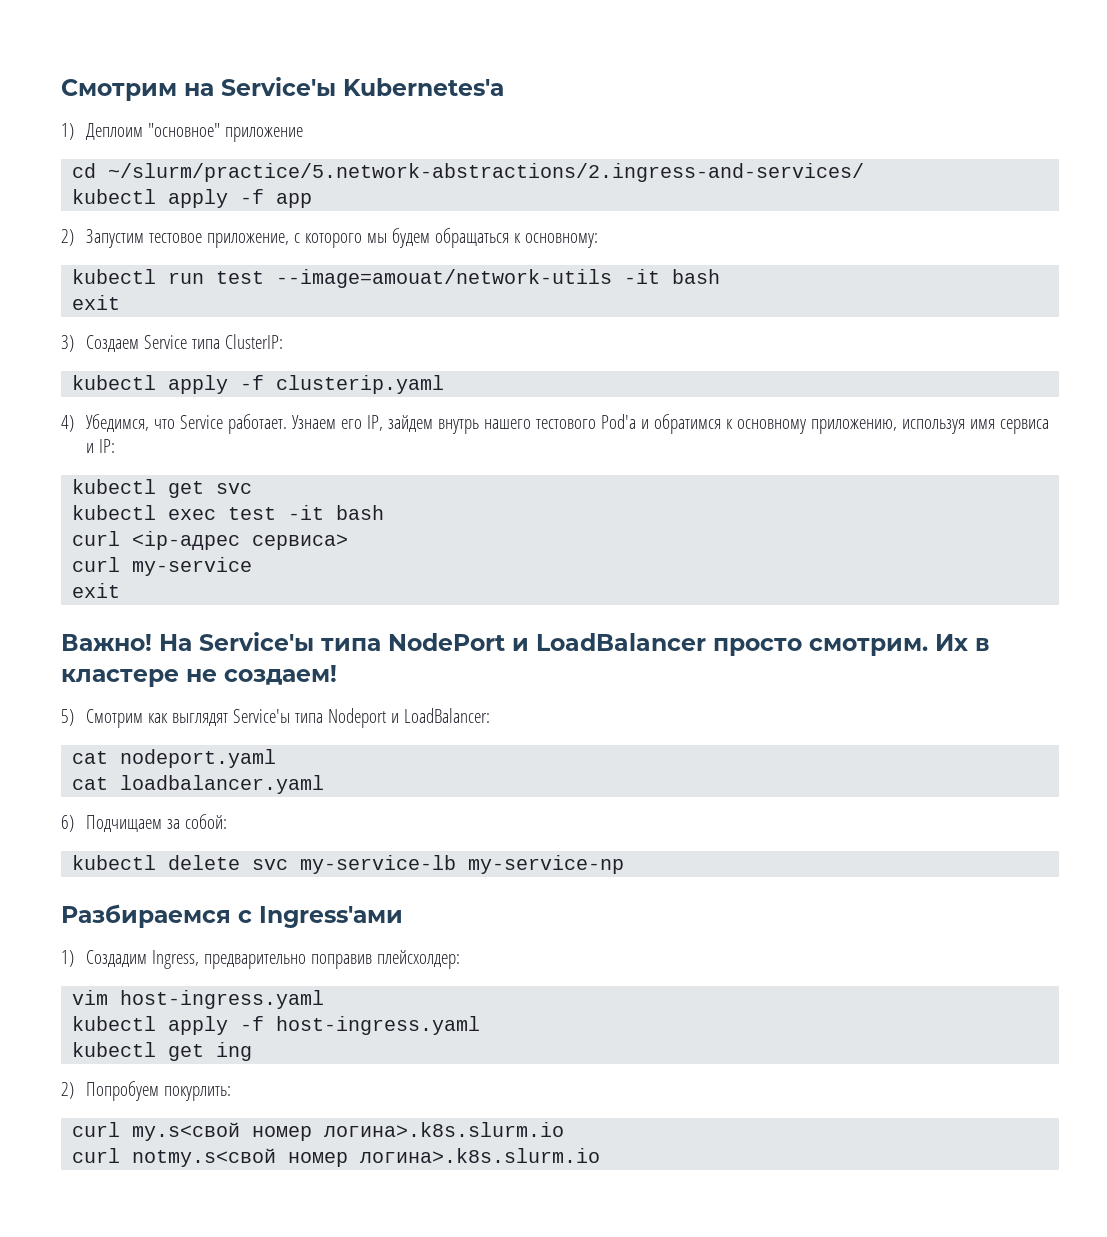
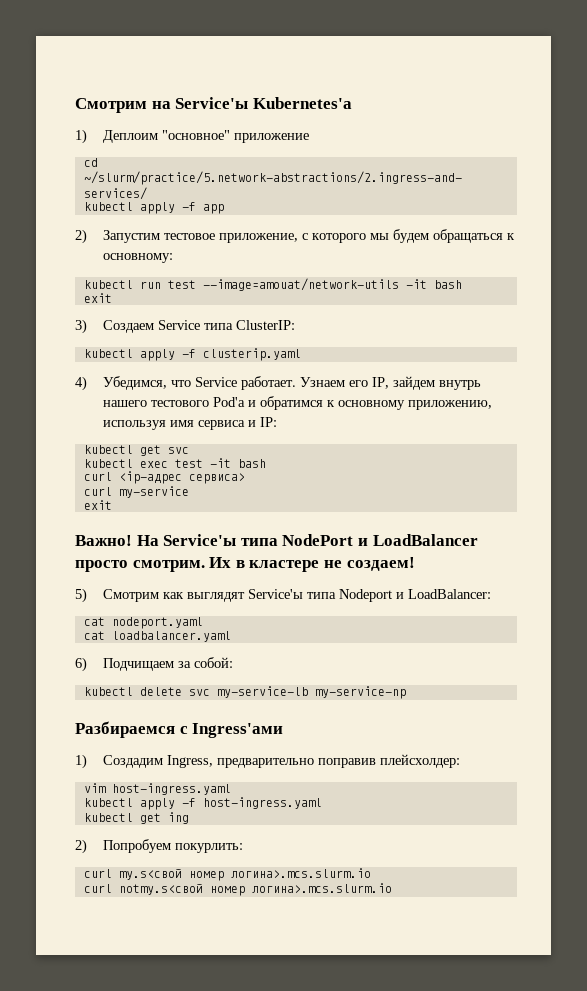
[324,1122,565,1137] логина>.k8s.slurm.io -> [230,868,371,878] логина>.mcs.slurm.io
[360,1148,601,1163] логина>.k8s.slurm.io -> [251,883,392,893] логина>.mcs.slurm.io

